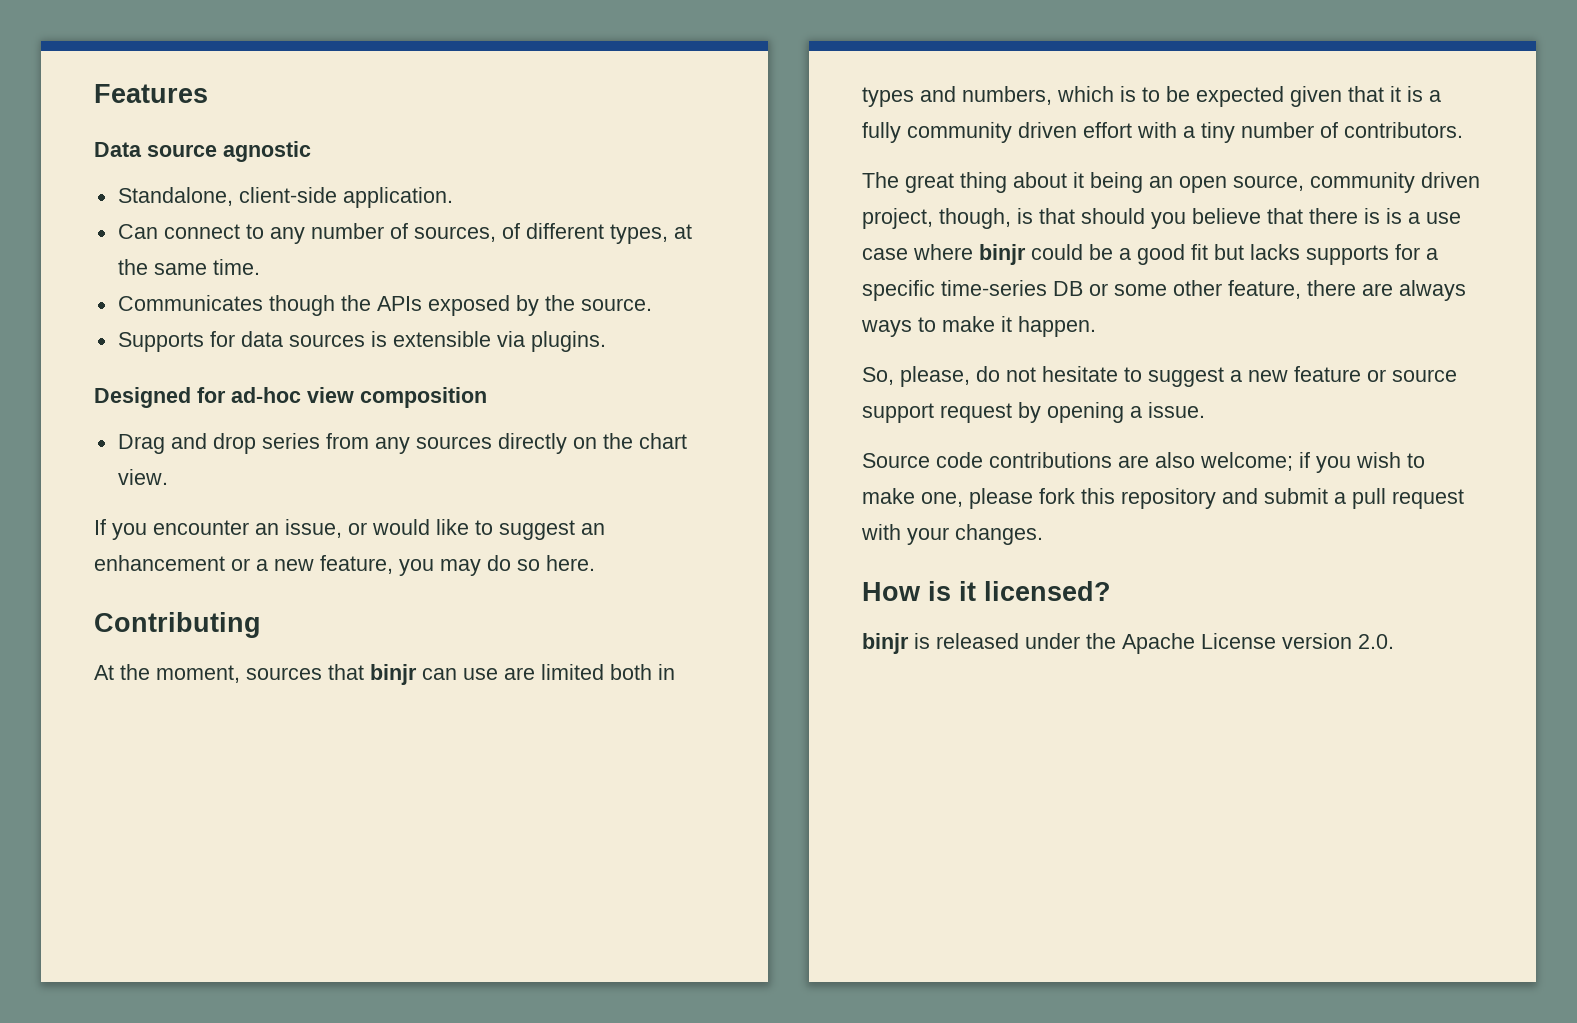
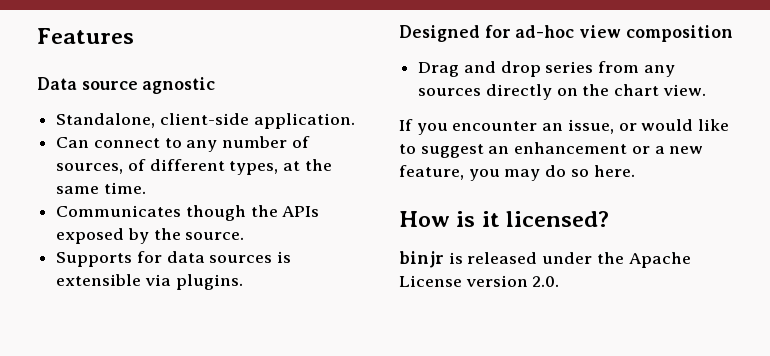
[94,612,261,638] [94,664,675,685] [862,86,1441,107] [862,122,1463,143] [862,172,1480,193] [862,208,1461,229] [862,244,1438,265] [862,280,1466,301] [861,316,1096,337] [862,366,1457,387] [862,402,1205,423] [862,452,1425,473] [862,488,1464,509] [861,524,1043,545] // Contributing // At the moment, sources that binjr can use are limited both in types and numbers, which is to be expected given that it is a fully community driven effort with a tiny number of contributors. // The great thing about it being an open source, community driven project, though, is that should you believe that there is is a use case where binjr could be a good fit but lacks supports for a specific time-series DB or some other feature, there are always ways to make it happen. // So, please, do not hesitate to suggest a new feature or source support request by opening a issue. // Source code contributions are also welcome; if you wish to make one, please fork this repository and submit a pull request with your changes. -> (635, 171) none

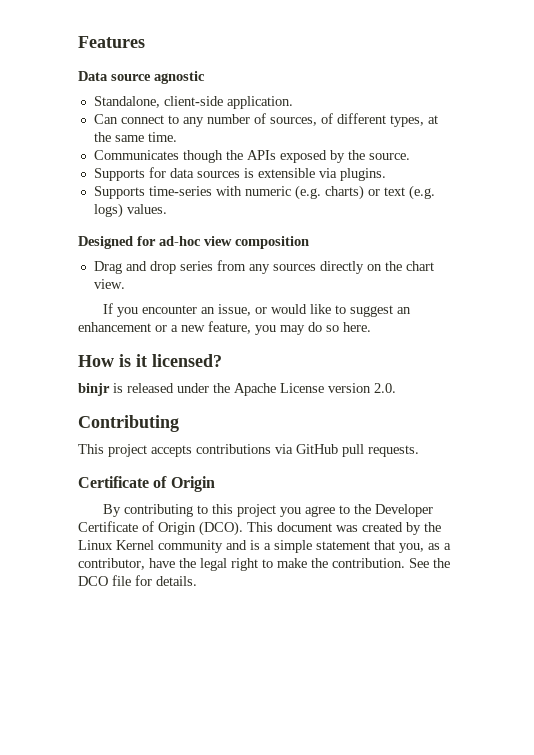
(243, 282) none -> [93,185,435,200] [93,203,167,218] // Supports time-series with numeric (e.g. charts) or text (e.g. logs) values.
(560, 281) none -> [78,415,179,432] [78,444,419,457] [78,476,215,492] [102,504,433,517] [78,521,441,536] [78,540,451,553] [78,558,450,571] [78,575,197,586] // Contributing // This project accepts contributions via GitHub pull requests. // Certificate of Origin // By contributing to this project you agree to the Developer Certificate of Origin (DCO). This document was created by the Linux Kernel community and is a simple statement that you, as a contributor, have the legal right to make the contribution. See the DCO file for details.

